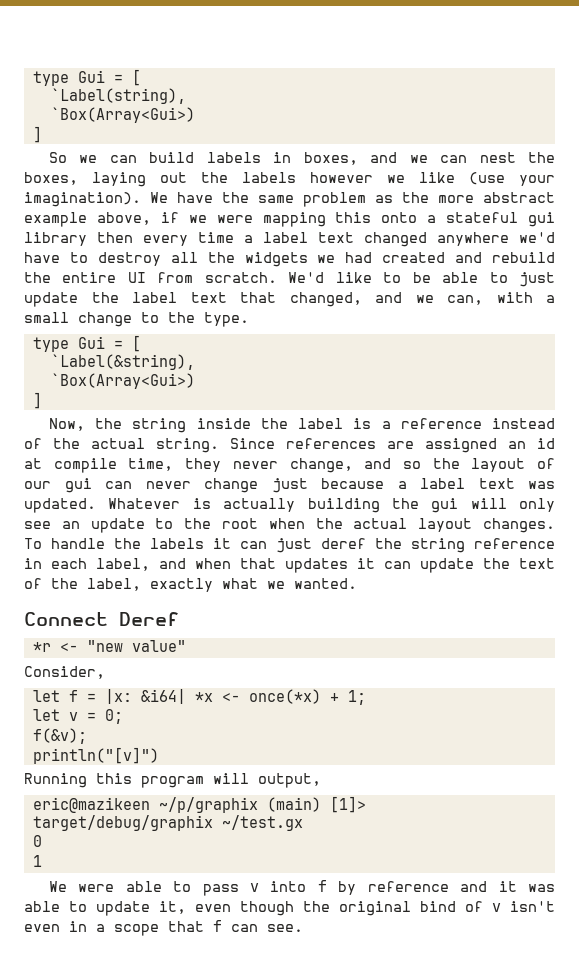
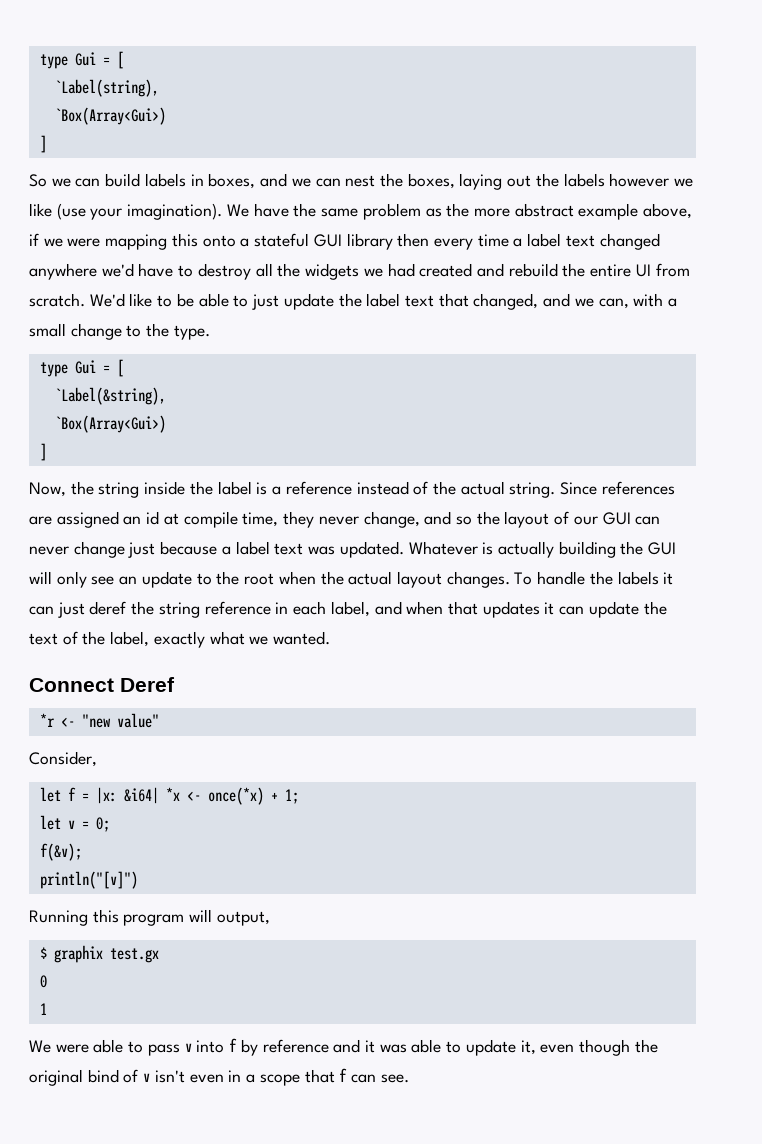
[527,212,555,227] gui -> [313,234,342,247] GUI
[64,478,92,493] gui -> [602,512,631,525] GUI
[431,498,459,513] gui -> [648,542,677,555] GUI
[32,796,366,813] [32,815,303,831] eric@mazikeen ~/p/graphix (main) [1]> target/debug/graphix ~/test.gx -> [39,945,159,963] $ graphix test.gx

